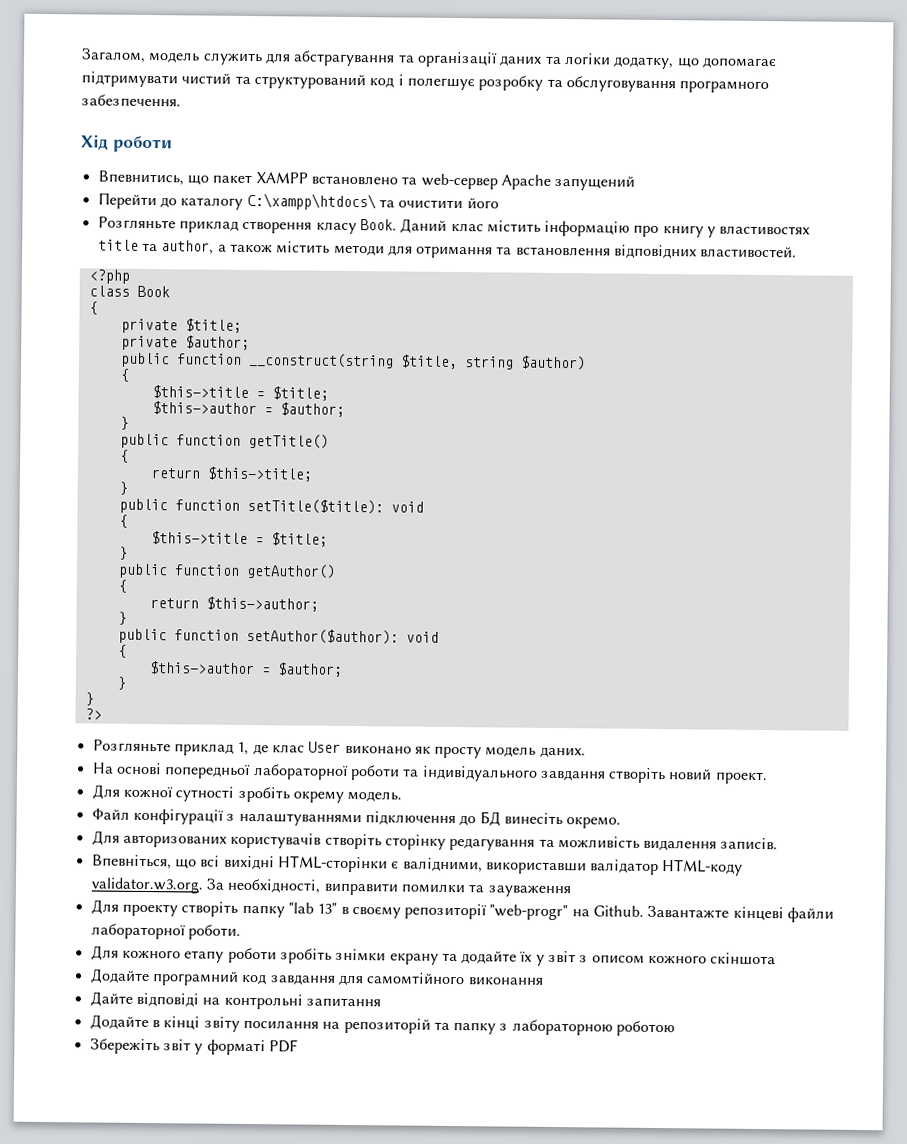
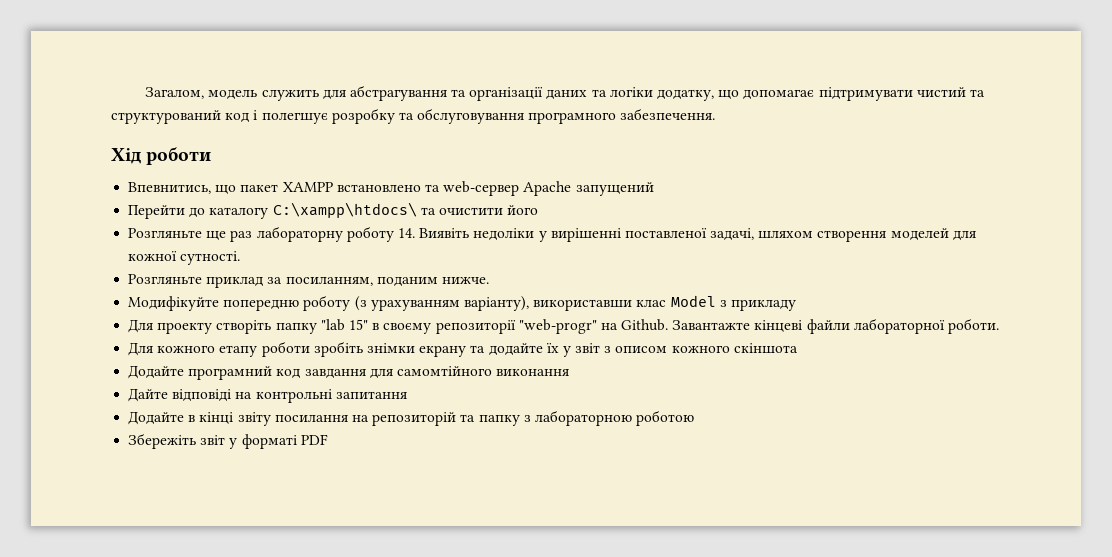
[178,218,811,238] [97,239,798,260] [88,269,130,284] [88,285,170,298] [88,301,98,315] [120,318,242,334] [120,335,250,351] [119,352,586,371] [119,368,129,382] [151,385,329,401] [151,401,345,417] [119,416,129,430] [119,433,329,449] [119,449,129,463] [150,466,313,482] [118,481,128,495] [118,498,424,515] [118,514,128,528] [150,531,328,547] [118,546,128,560] [117,563,336,579] [117,579,127,593] [149,596,319,612] [117,611,127,625] [117,628,439,645] [117,644,127,658] [148,661,343,677] [116,676,126,690] [84,692,94,706] [84,708,102,720] [92,739,586,759] [92,762,768,785] [91,784,403,803] [91,808,622,829] [91,830,779,852] [91,854,744,876] [90,877,571,898] приклад створення класу Book. Даний клас містить інформацію про книгу у властивостях title та author, а також містить методи для отримання та встановлення відповідних властивостей. // <?php // class Book // { // private $title; // private $author; // public function __construct(string $title, string $author) // { // $this->title = $title; // $this->author = $author; // } // public function getTitle() // { // return $this->title; // } // public function setTitle($title): void // { // $this->title = $title; // } // public function getAuthor() // { // return $this->author; // } // public function setAuthor($author): void // { // $this->author = $author; // } // } // ?> // Розгляньте приклад 1, де клас User виконано як просту модель даних. // На основі попередньої лабораторної роботи та індивідуального завдання створіть новий проект. // Для кожної сутності зробіть окрему модель. // Файл конфігурації з налаштуваннями підключення до БД винесіть окремо. // Для авторизованих користувачів створіть сторінку редагування та можливість видалення записів. // Впевніться, що всі вихідні HTML-сторінки є валідними, використавши валідатор HTML-коду validator.w3.org. За необхідності, виправити помилки та зауваження -> [206,226,976,242] [128,251,241,265] [128,274,489,288] [128,295,796,311] ще раз лабораторну роботу 14. Виявіть недоліки у вирішенні поставленої задачі, шляхом створення моделей для кожної сутності. // Розгляньте приклад за посиланням, поданим нижче. // Модифікуйте попередню роботу (з урахуванням варіанту), використавши клас Model з прикладу
[317,902,338,914] 13" -> [348,319,368,330] 15"

